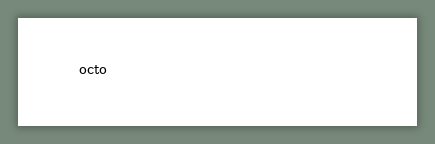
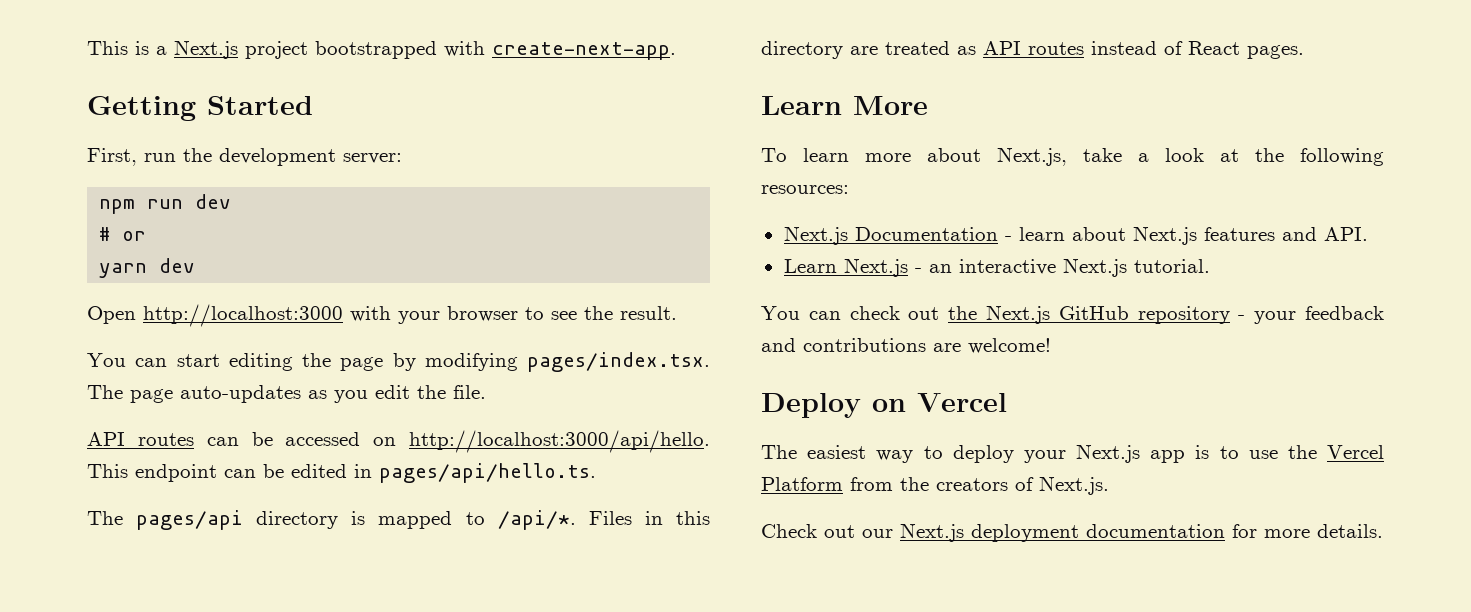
[79,65,107,74] octo -> [87,40,676,60] [87,96,313,121] [87,148,402,166] [99,194,232,214] [99,227,147,241] [99,258,196,278] [87,304,677,327] [87,352,710,372] [87,385,486,403] [87,430,710,453] [87,463,596,483] [87,510,710,530] [761,41,1304,59] [761,96,928,115] [761,147,1384,166] [761,185,849,194] [783,226,1368,245] [783,258,1210,277] [761,305,1384,324] [761,338,1051,354] [761,393,1007,418] [761,444,1384,463] [761,476,1109,495] [761,523,1383,542] This is a Next.js project bootstrapped with create-next-app. // Getting Started // First, run the development server: // npm run dev // # or // yarn dev // Open http://localhost:3000 with your browser to see the result. // You can start editing the page by modifying pages/index.tsx. The page auto-updates as you edit the file. // API routes can be accessed on http://localhost:3000/api/hello. This endpoint can be edited in pages/api/hello.ts. // The pages/api directory is mapped to /api/*. Files in this directory are treated as API routes instead of React pages. // Learn More // To learn more about Next.js, take a look at the following resources: // Next.js Documentation - learn about Next.js features and API. // Learn Next.js - an interactive Next.js tutorial. // You can check out the Next.js GitHub repository - your feedback and contributions are welcome! // Deploy on Vercel // The easiest way to deploy your Next.js app is to use the Vercel Platform from the creators of Next.js. // Check out our Next.js deployment documentation for more details.

